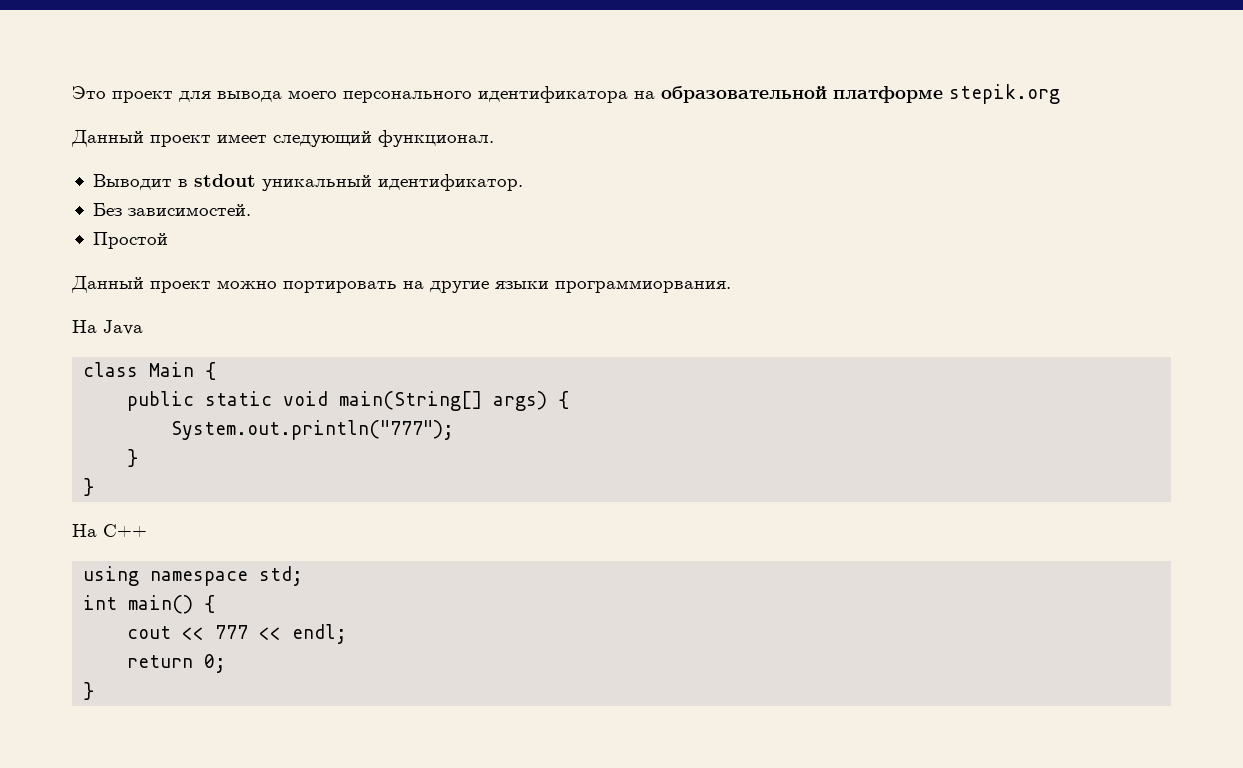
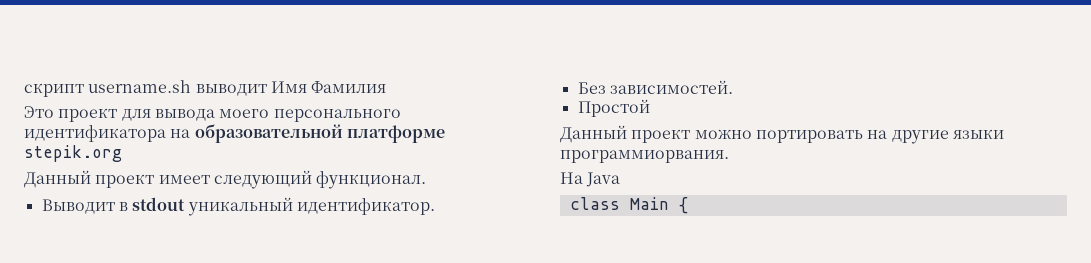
(72, 92) none -> [24,80,387,97] скрипт username.sh выводит Имя Фамилия //
[127,391,570,411] [171,420,455,440] [127,449,139,467] [83,478,95,496] [72,524,147,537] [83,566,304,586] [83,595,216,614] [127,624,348,644] [127,654,227,673] [83,682,95,700] // public static void main(String[] args) { // System.out.println("777"); // } // } // На C++ // using namespace std; // int main() { // cout << 777 << endl; // return 0; // } -> (688, 205) none

